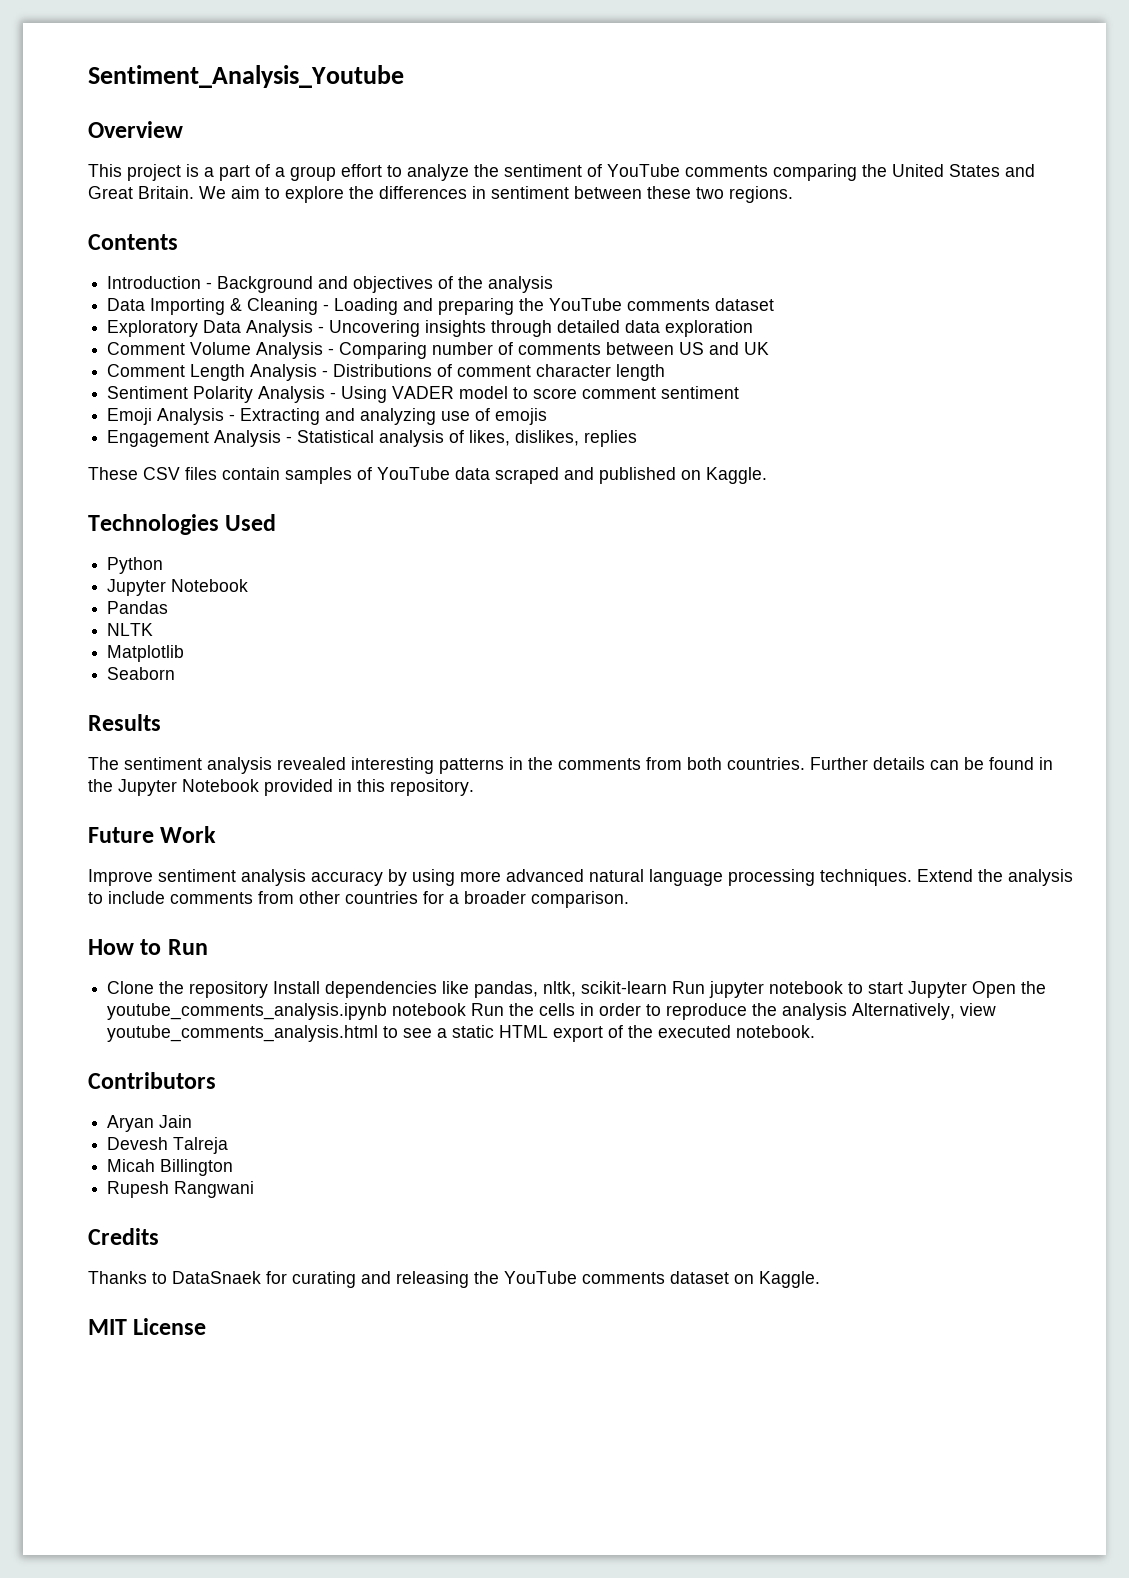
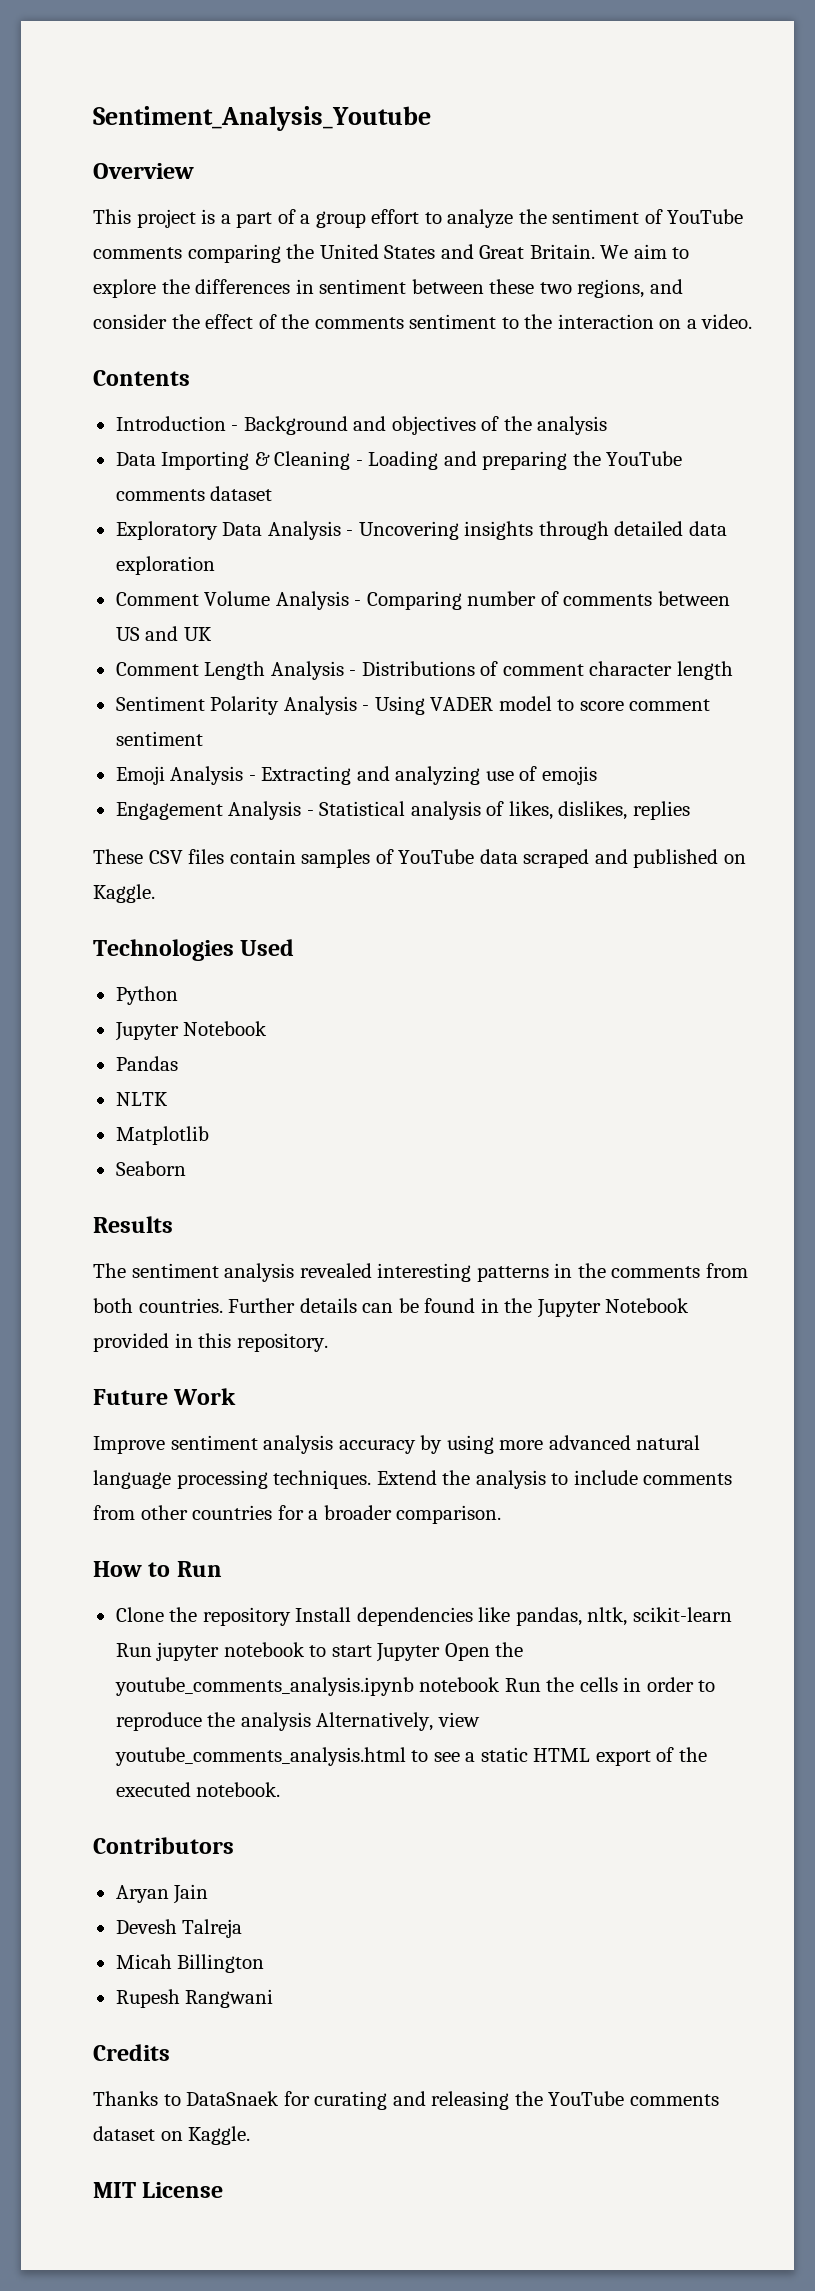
[729,186,793,203] regions. -> [577,279,683,298] [93,314,753,329] regions, and consider the effect of the comments sentiment to the interaction on a video.

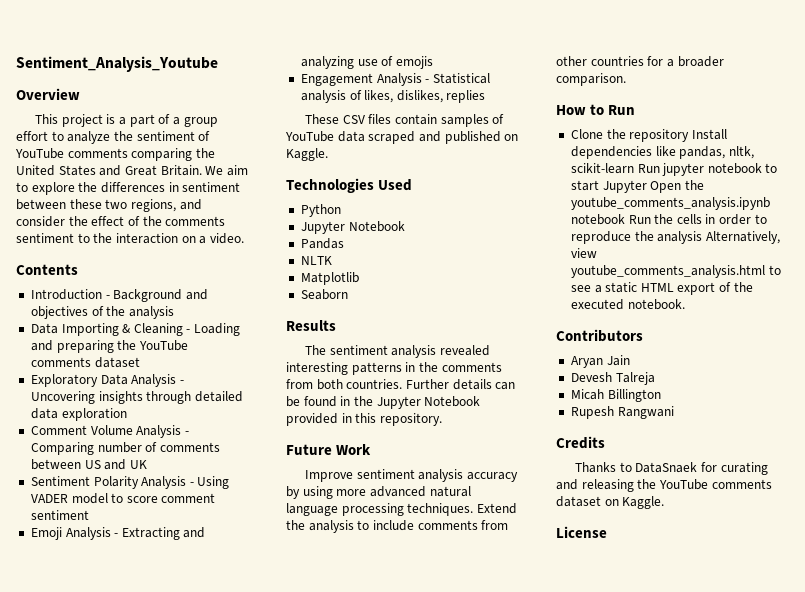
[115,661,733,680] // Comment Length Analysis - Distributions of comment character length -> (147, 464) none
[93,2182,136,2198] MIT -> (665, 502) none

